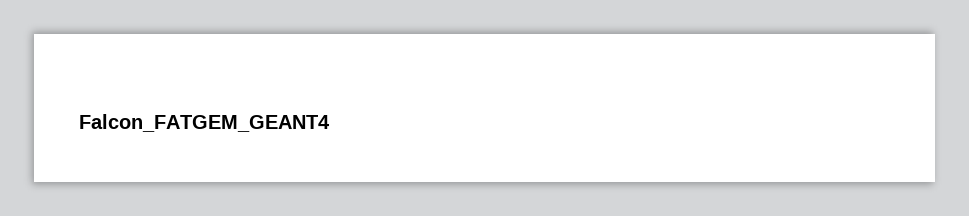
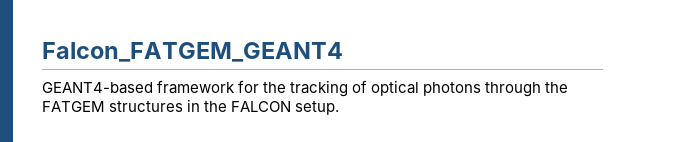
(330, 123) none -> [42,80,569,97] [42,99,340,115] // GEANT4-based framework for the tracking of optical photons through the FATGEM structures in the FALCON setup.

